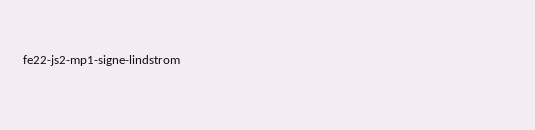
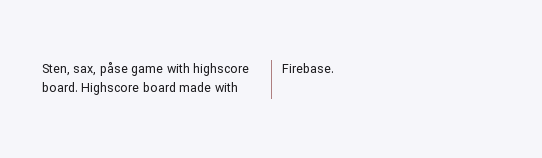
[23,55,180,66] fe22-js2-mp1-signe-lindstrom -> [42,62,249,76] [42,82,238,95] [282,63,334,73] Sten, sax, påse game with highscore board. Highscore board made with Firebase.

